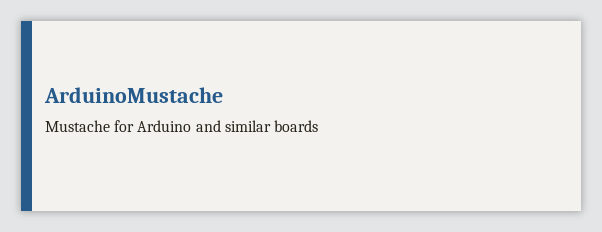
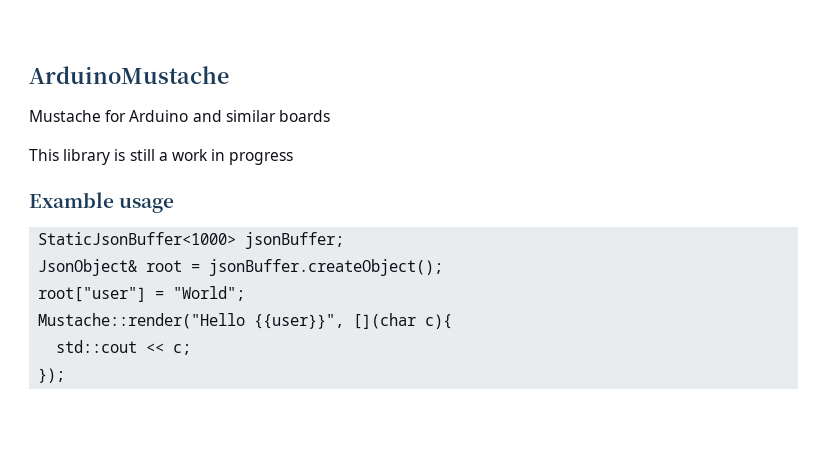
(318, 126) none -> [29,149,294,165] [29,192,175,213] [38,232,345,249] [38,259,444,276] [38,286,246,302] [38,313,453,329] [56,340,192,355] [38,368,66,383] // This library is still a work in progress // Examble usage // StaticJsonBuffer<1000> jsonBuffer; // JsonObject& root = jsonBuffer.createObject(); // root["user"] = "World"; // Mustache::render("Hello {{user}}", [](char c){ // std::cout << c; // });

